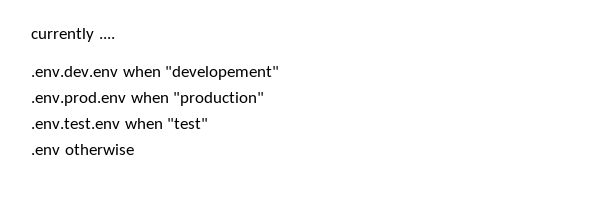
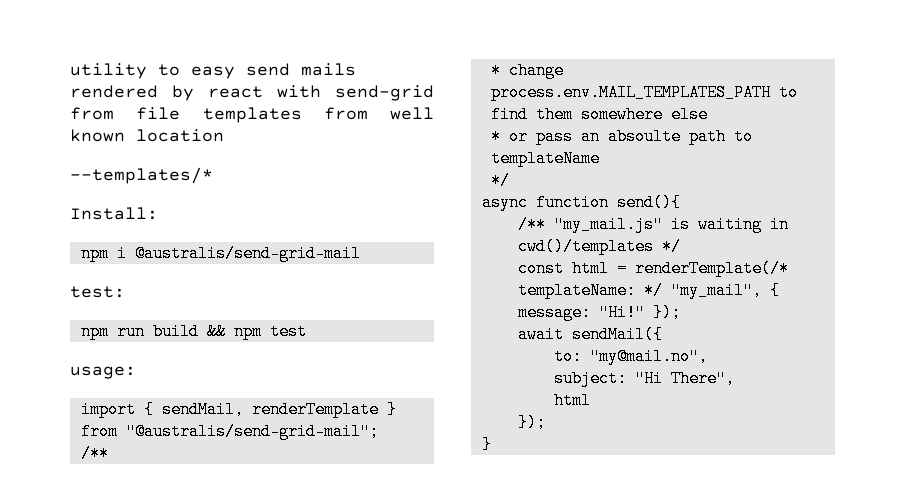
[31,28,115,42] [31,66,280,80] [31,92,265,106] [31,118,209,129] [31,144,134,155] currently .... // .env.dev.env when "developement" // .env.prod.env when "production" // .env.test.env when "test" // .env otherwise -> [70,63,356,79] [70,85,434,101] [70,107,434,123] [70,129,224,142] [70,167,213,184] [70,207,158,220] [80,245,361,262] [70,286,125,298] [80,323,307,340] [70,366,136,379] [80,401,397,418] [80,423,379,440] [80,445,109,462] [490,62,564,79] [490,84,798,101] [490,106,708,123] [490,128,753,145] [490,150,600,167] [490,172,510,189] [481,194,681,211] [517,216,789,233] [517,238,681,255] [517,260,789,277] [517,282,780,299] [517,304,681,321] [517,326,663,343] [553,348,708,365] [553,370,735,387] [553,392,591,409] [517,414,546,431] [481,436,492,453] utility to easy send mails rendered by react with send-grid from file templates from well known location // --templates/* // Install: // npm i @australis/send-grid-mail // test: // npm run build && npm test // usage: // import { sendMail, renderTemplate } from "@australis/send-grid-mail"; // /** // * change process.env.MAIL_TEMPLATES_PATH to find them somewhere else // * or pass an absoulte path to templateName // */ // async function send(){ // /** "my_mail.js" is waiting in cwd()/templates */ // const html = renderTemplate(/* templateName: */ "my_mail", { message: "Hi!" }); // await sendMail({ // to: "my@mail.no", // subject: "Hi There", // html // }); // }

